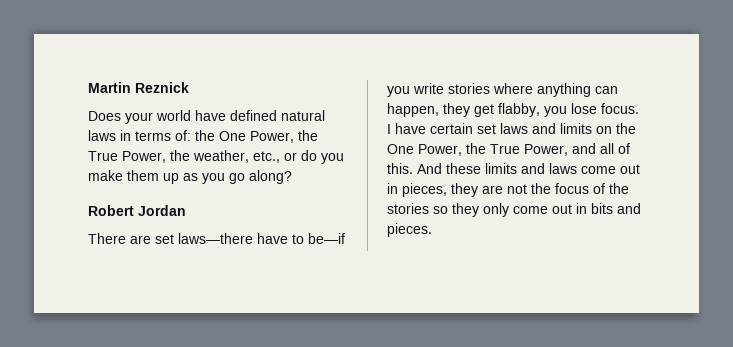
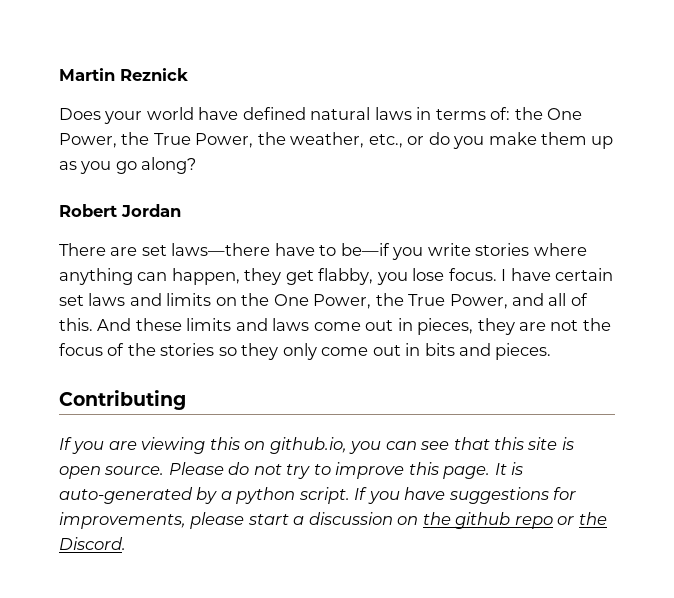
(432, 230) none -> [59,390,186,410] [59,437,574,454] [59,462,524,479] [59,487,577,504] [59,512,607,529] [59,537,126,550] // Contributing // If you are viewing this on github.io, you can see that this site is open source. Please do not try to improve this page. It is auto-generated by a python script. If you have suggestions for improvements, please start a discussion on the github repo or the Discord.

